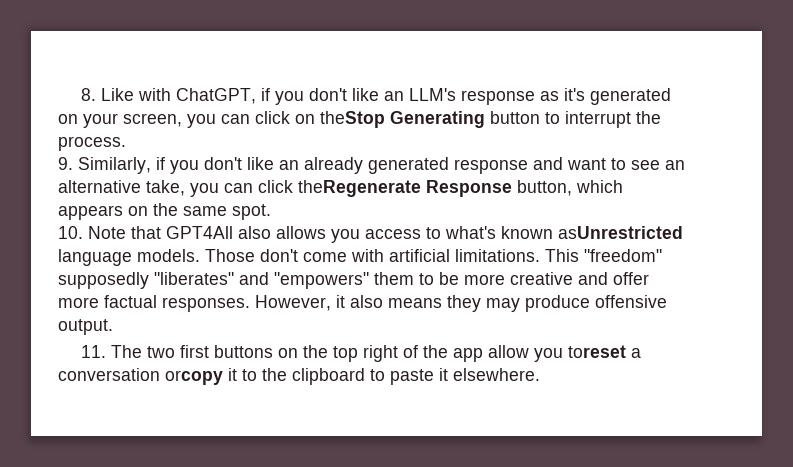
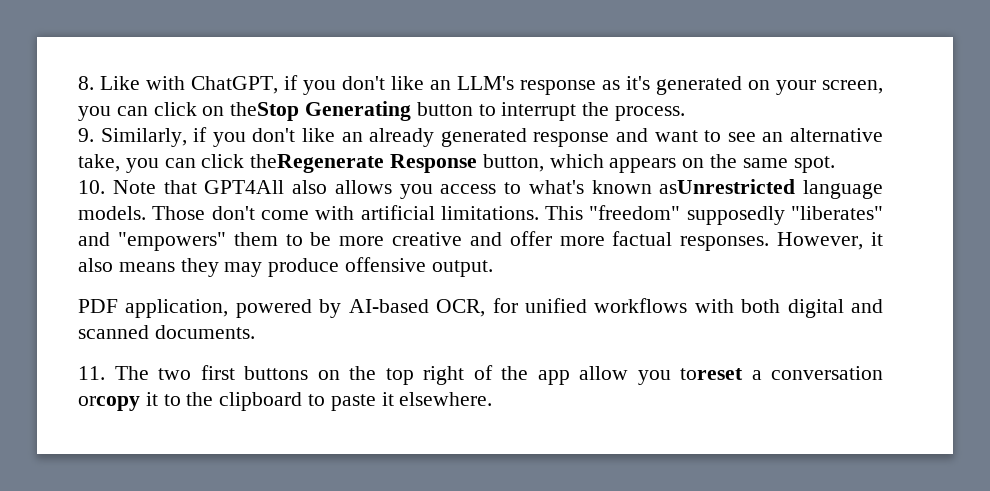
(113, 327) none -> [78,298,883,318] [78,325,255,339] // PDF application, powered by AI-based OCR, for unified workflows with both digital and scanned documents.

